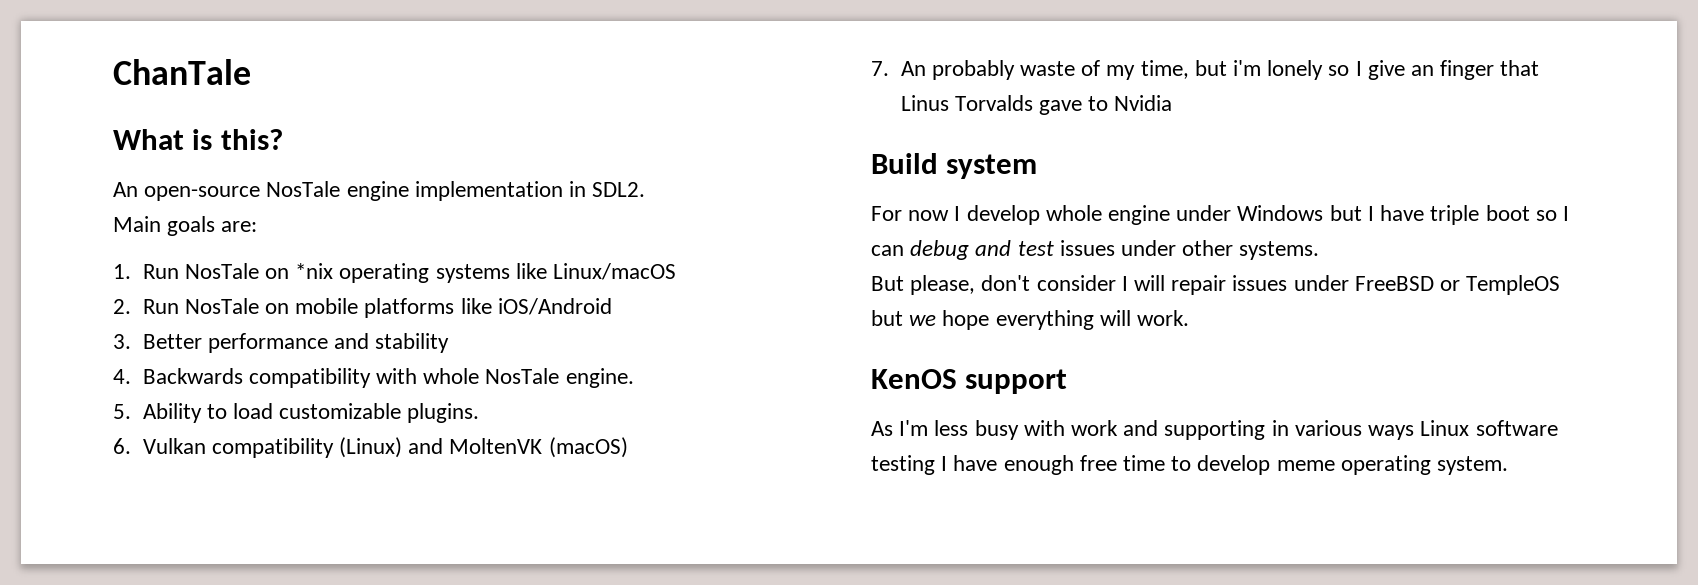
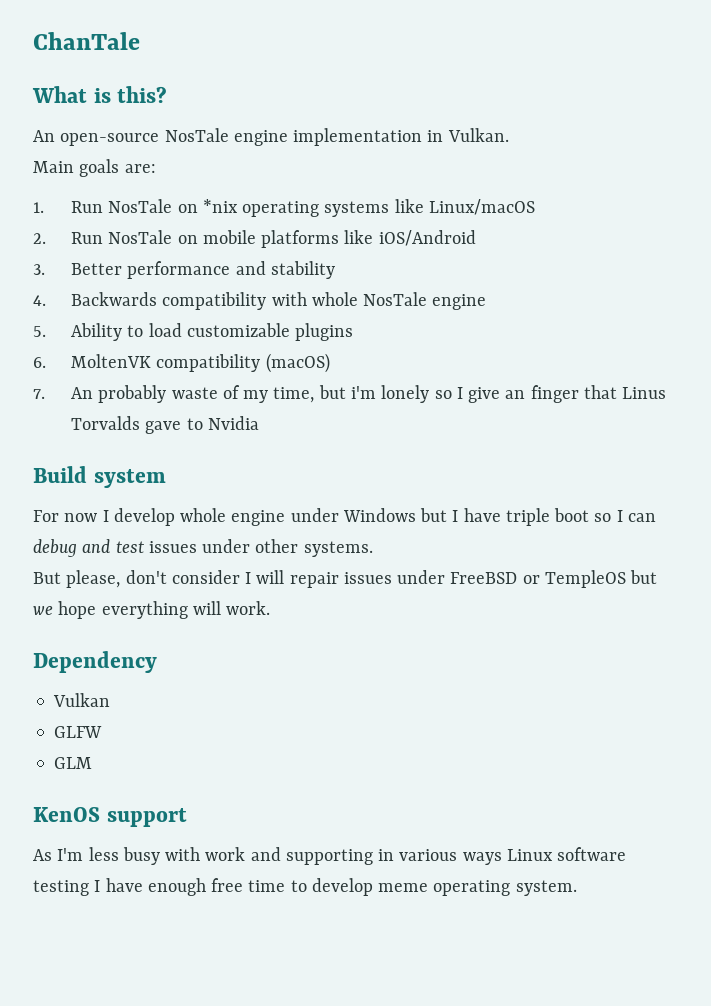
[592,182,646,197] SDL2. -> [447,128,509,142] Vulkan.
[565,368,634,388] engine. -> [432,294,487,310] engine
[407,403,480,423] plugins. -> [295,323,354,341] plugins
[142,437,543,458] Vulkan compatibility (Linux) and MoltenVK -> [71,354,261,372] MoltenVK compatibility
(1190, 318) none -> [33,651,157,673] [53,693,111,707] [54,726,103,738] [54,757,93,769] // Dependency // Vulkan // GLFW // GLM

